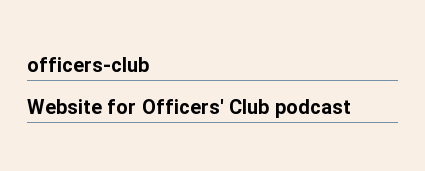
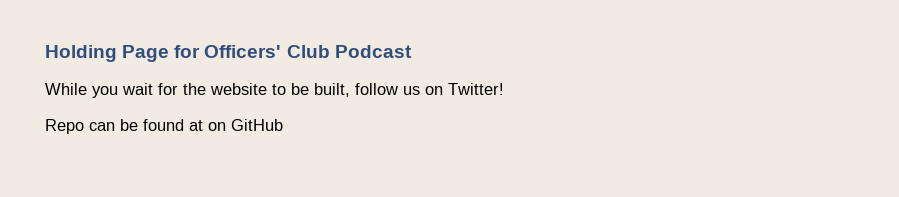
[27,57,149,72] [27,99,102,114] officers-club // Website -> [45,45,170,62] Holding Page
[274,99,351,118] podcast -> [334,45,412,58] [45,83,504,98] [45,119,283,134] Podcast // While you wait for the website to be built, follow us on Twitter! // Repo can be found at on GitHub

